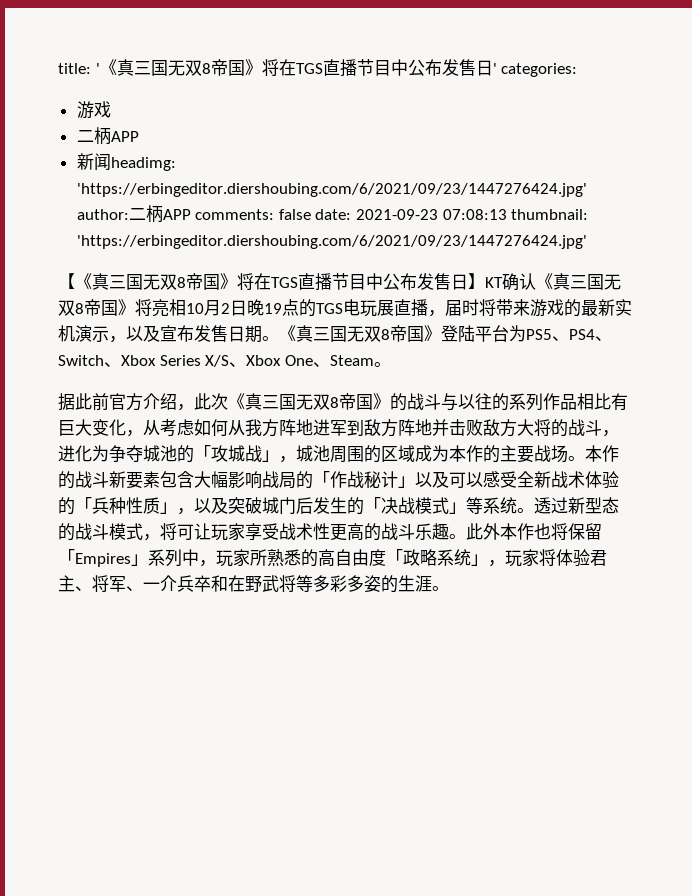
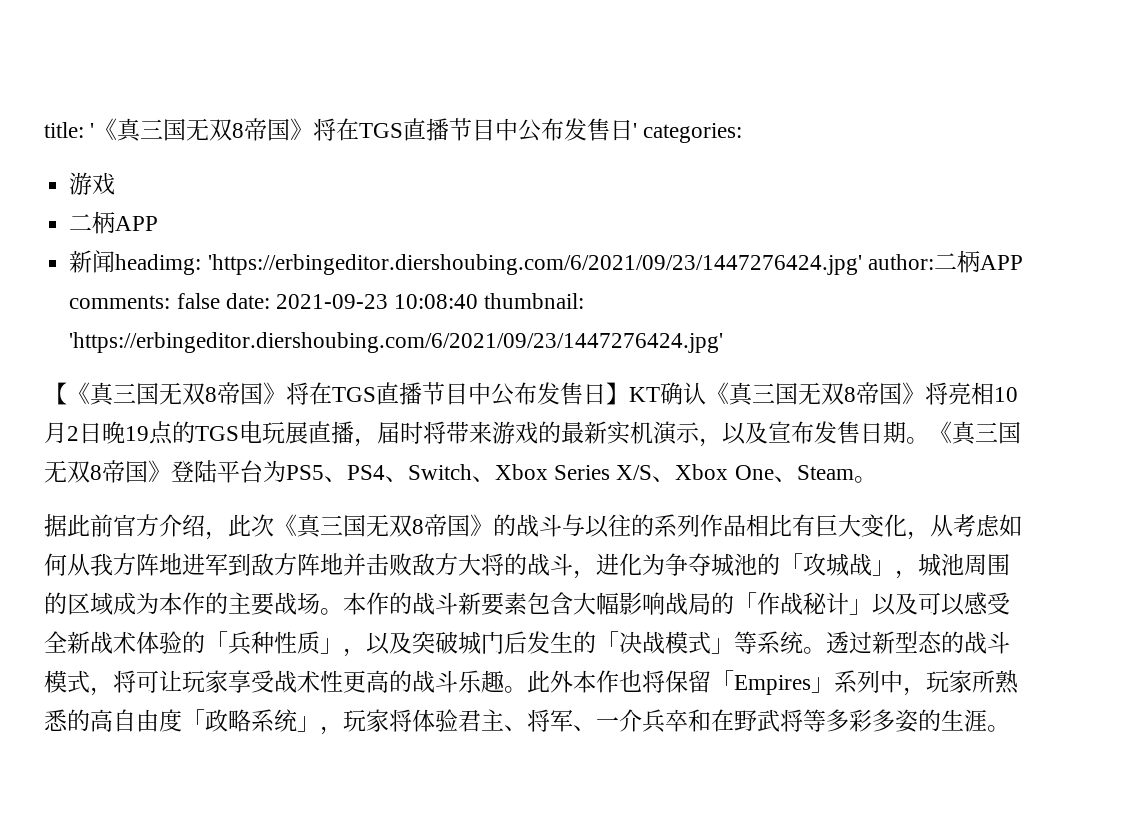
[442,209,507,220] 07:08:13 -> [394,294,479,309] 10:08:40

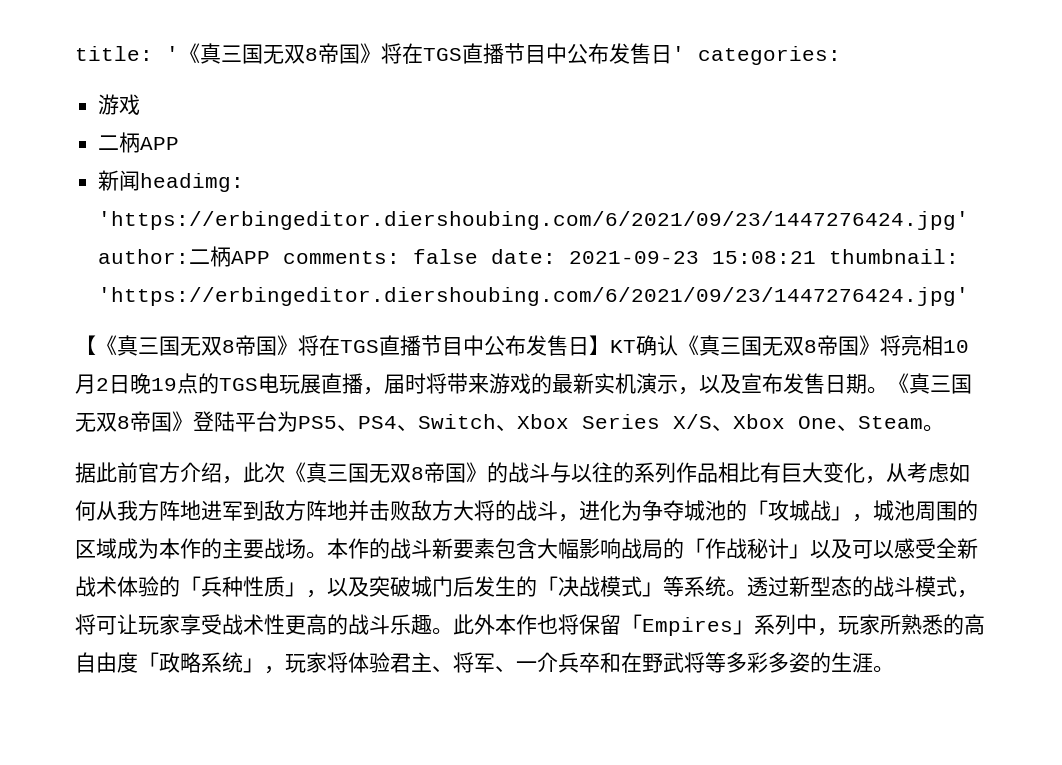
[394,294,479,309] 10:08:40 -> [712,251,817,264] 15:08:21

